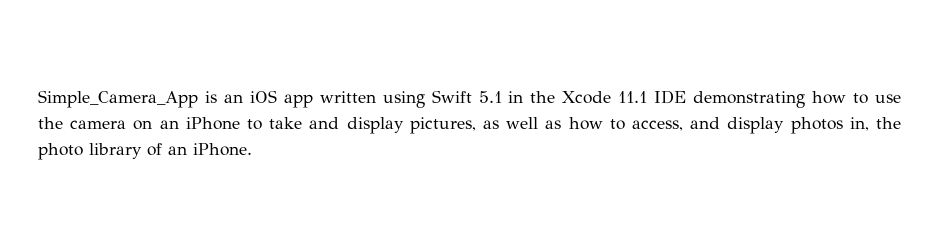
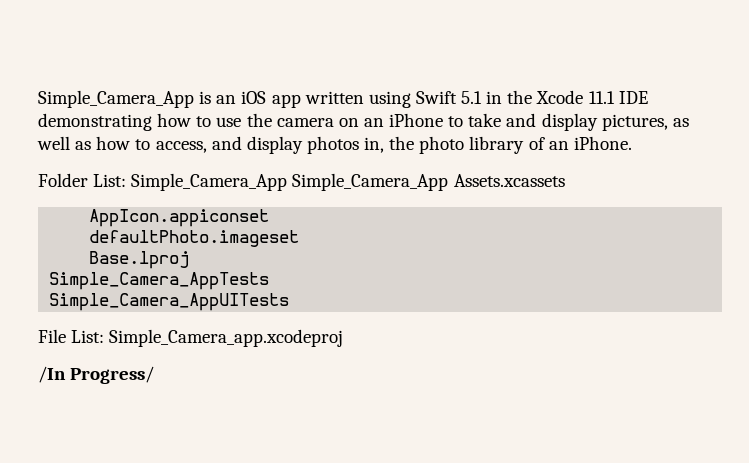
(252, 149) none -> [38,173,565,191] [89,209,270,227] [89,230,300,247] [89,251,190,269] [49,272,270,290] [49,293,290,311] [38,329,344,347] [38,366,155,384] // Folder List: Simple_Camera_App Simple_Camera_App Assets.xcassets // AppIcon.appiconset // defaultPhoto.imageset // Base.lproj // Simple_Camera_AppTests // Simple_Camera_AppUITests // File List: Simple_Camera_app.xcodeproj // /In Progress/

